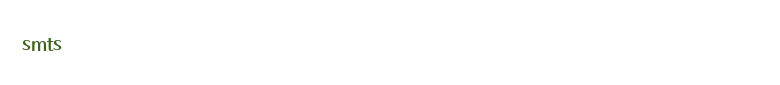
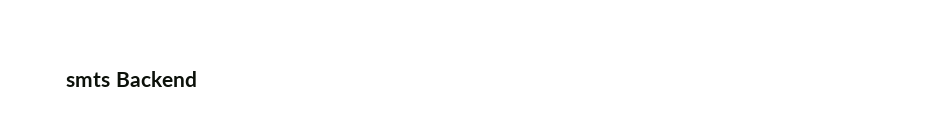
(62, 44) none -> [115,71,197,87] Backend

